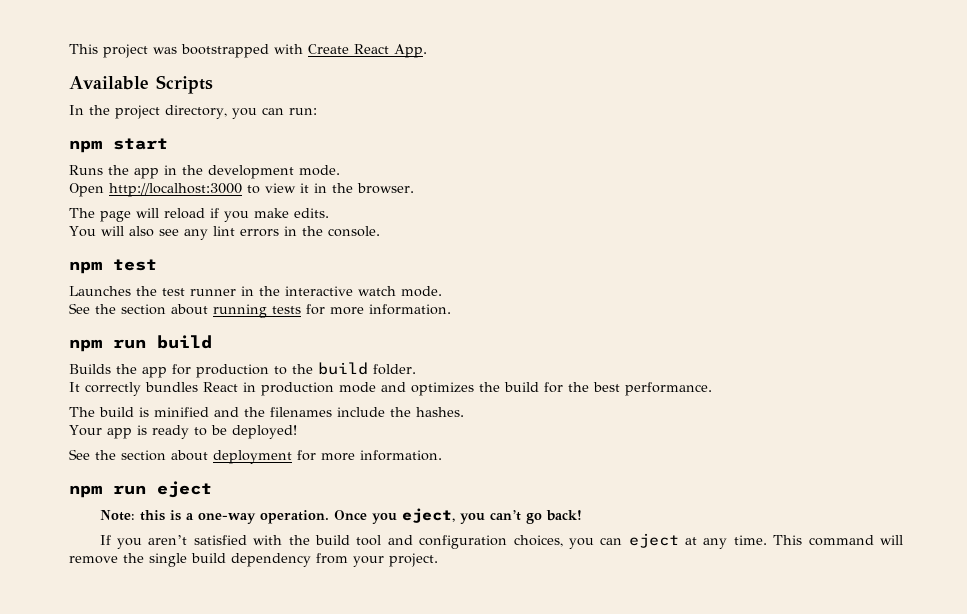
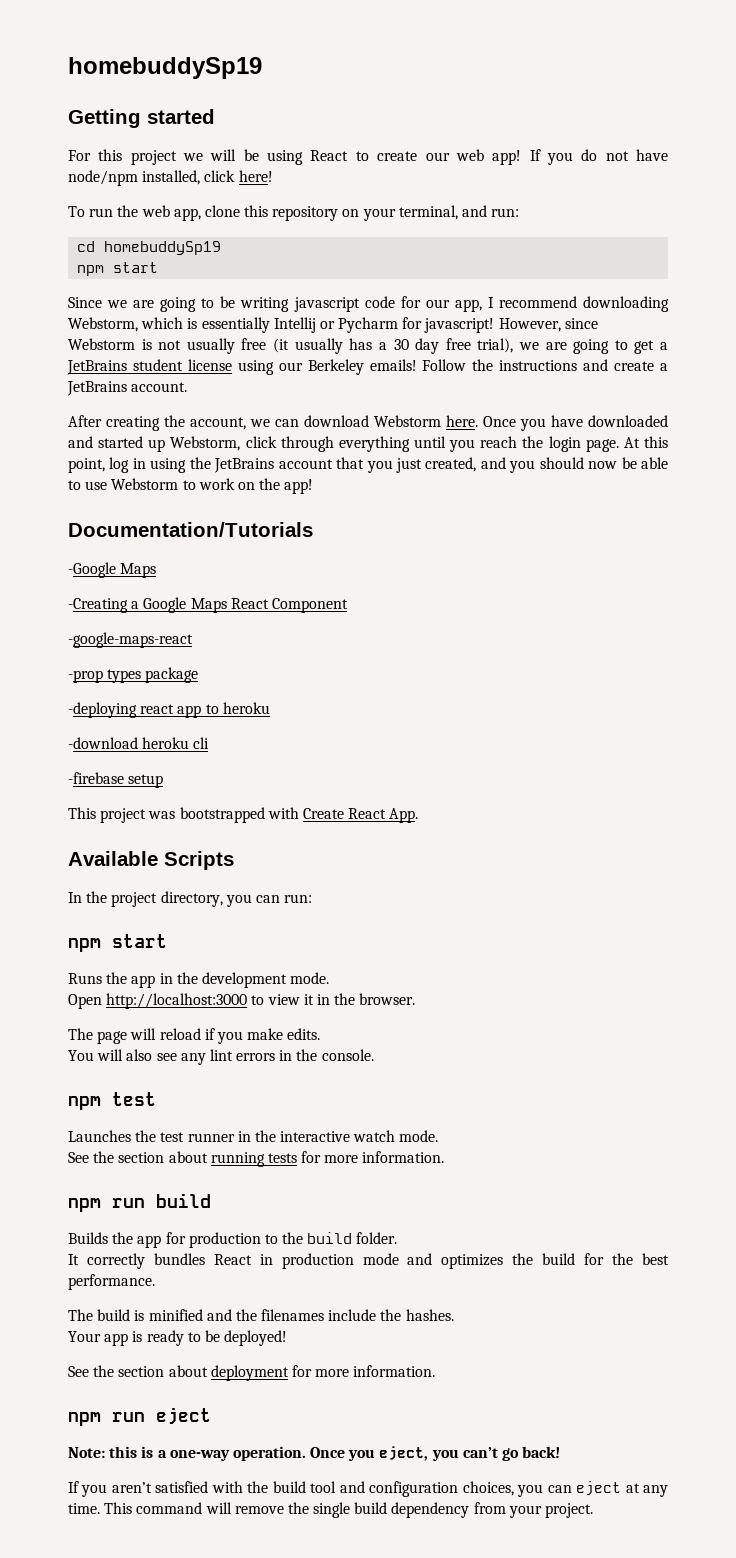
(69, 49) none -> [68,57,262,79] [68,109,215,128] [68,149,669,165] [68,170,273,186] [68,205,520,221] [77,241,222,255] [77,262,159,276] [68,296,669,312] [68,317,598,333] [68,338,668,354] [67,359,668,375] [67,381,188,396] [68,415,668,431] [68,436,668,452] [68,457,668,473] [68,478,314,494] [68,522,313,537] [68,562,157,578] [68,597,348,613] [68,632,193,648] [68,667,199,683] [68,702,270,718] [68,737,210,749] [68,772,164,788] homebuddySp19 // Getting started // For this project we will be using React to create our web app! If you do not have node/npm installed, click here! // To run the web app, clone this repository on your terminal, and run: // cd homebuddySp19 // npm start // Since we are going to be writing javascript code for our app, I recommend downloading Webstorm, which is essentially Intellij or Pycharm for javascript! However, since Webstorm is not usually free (it usually has a 30 day free trial), we are going to get a JetBrains student license using our Berkeley emails! Follow the instructions and create a JetBrains account. // After creating the account, we can download Webstorm here. Once you have downloaded and started up Webstorm, click through everything until you reach the login page. At this point, log in using the JetBrains account that you just created, and you should now be able to use Webstorm to work on the app! // Documentation/Tutorials // -Google Maps // -Creating a Google Maps React Component // -google-maps-react // -prop types package // -deploying react app to heroku // -download heroku cli // -firebase setup //

